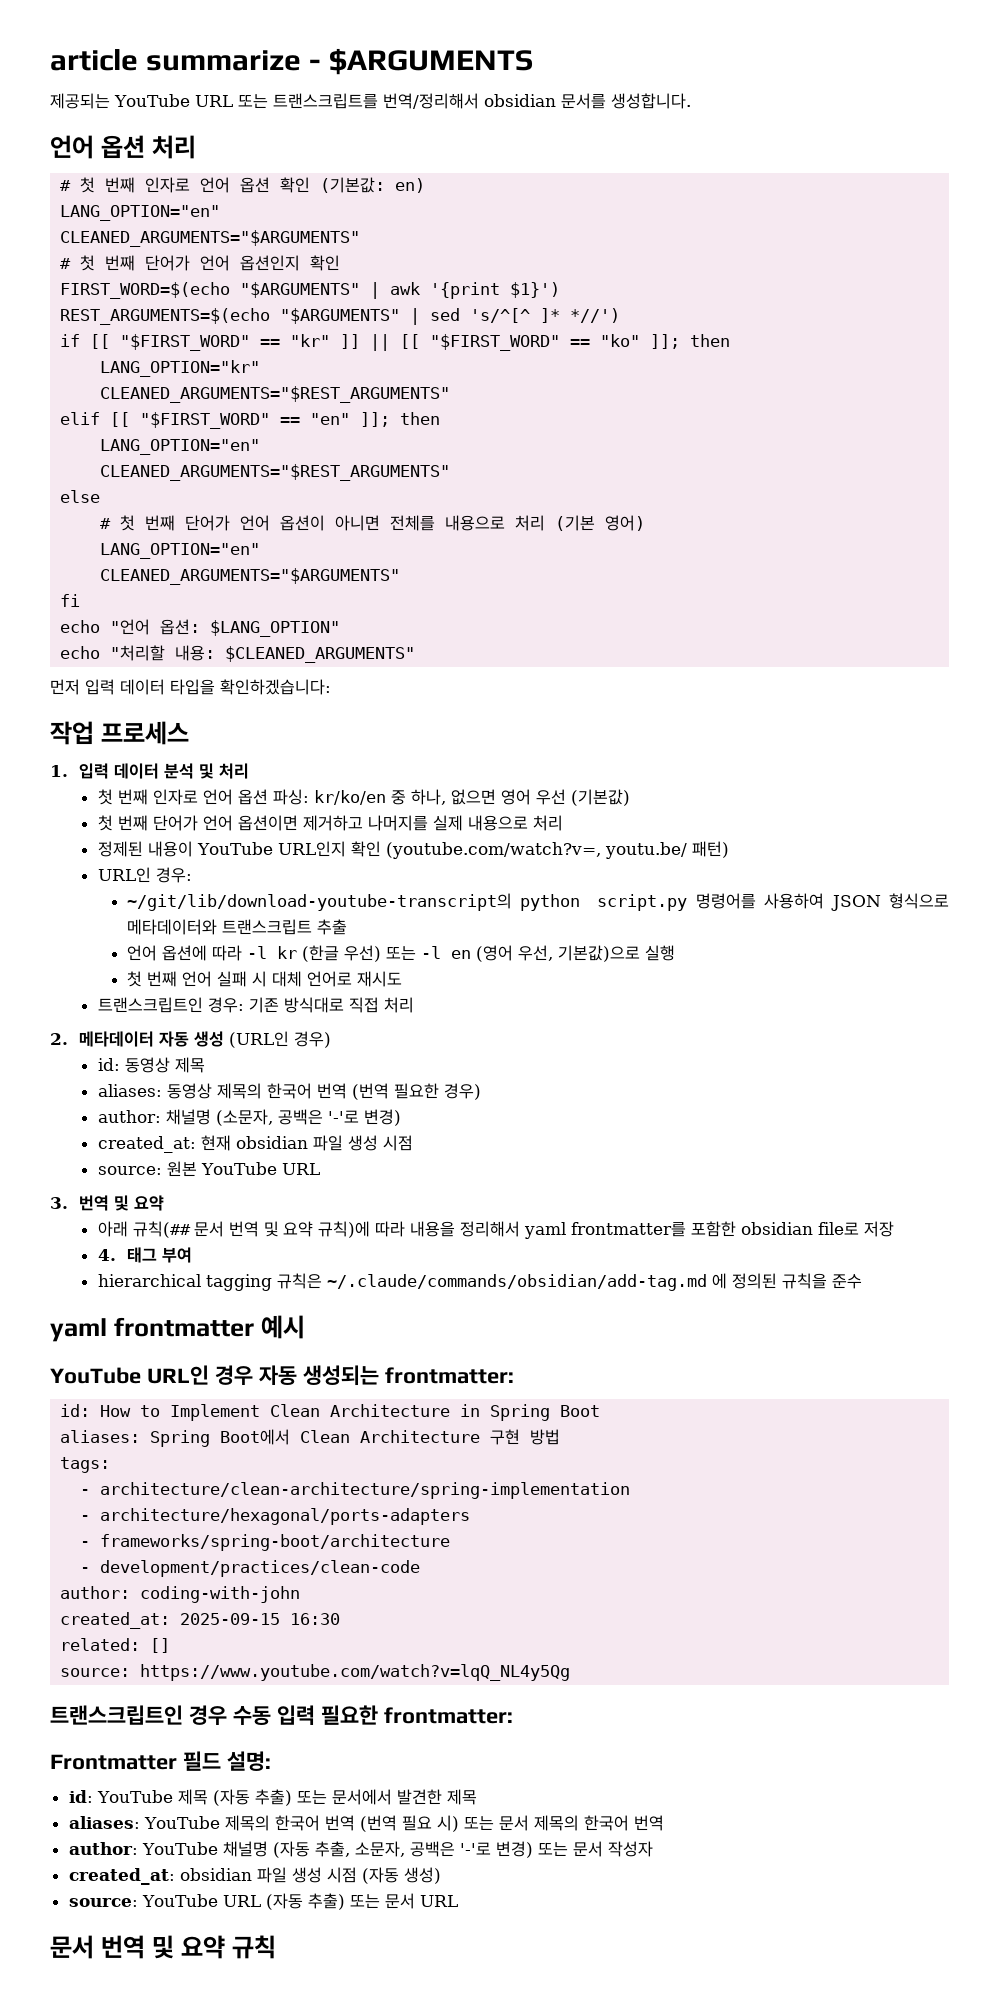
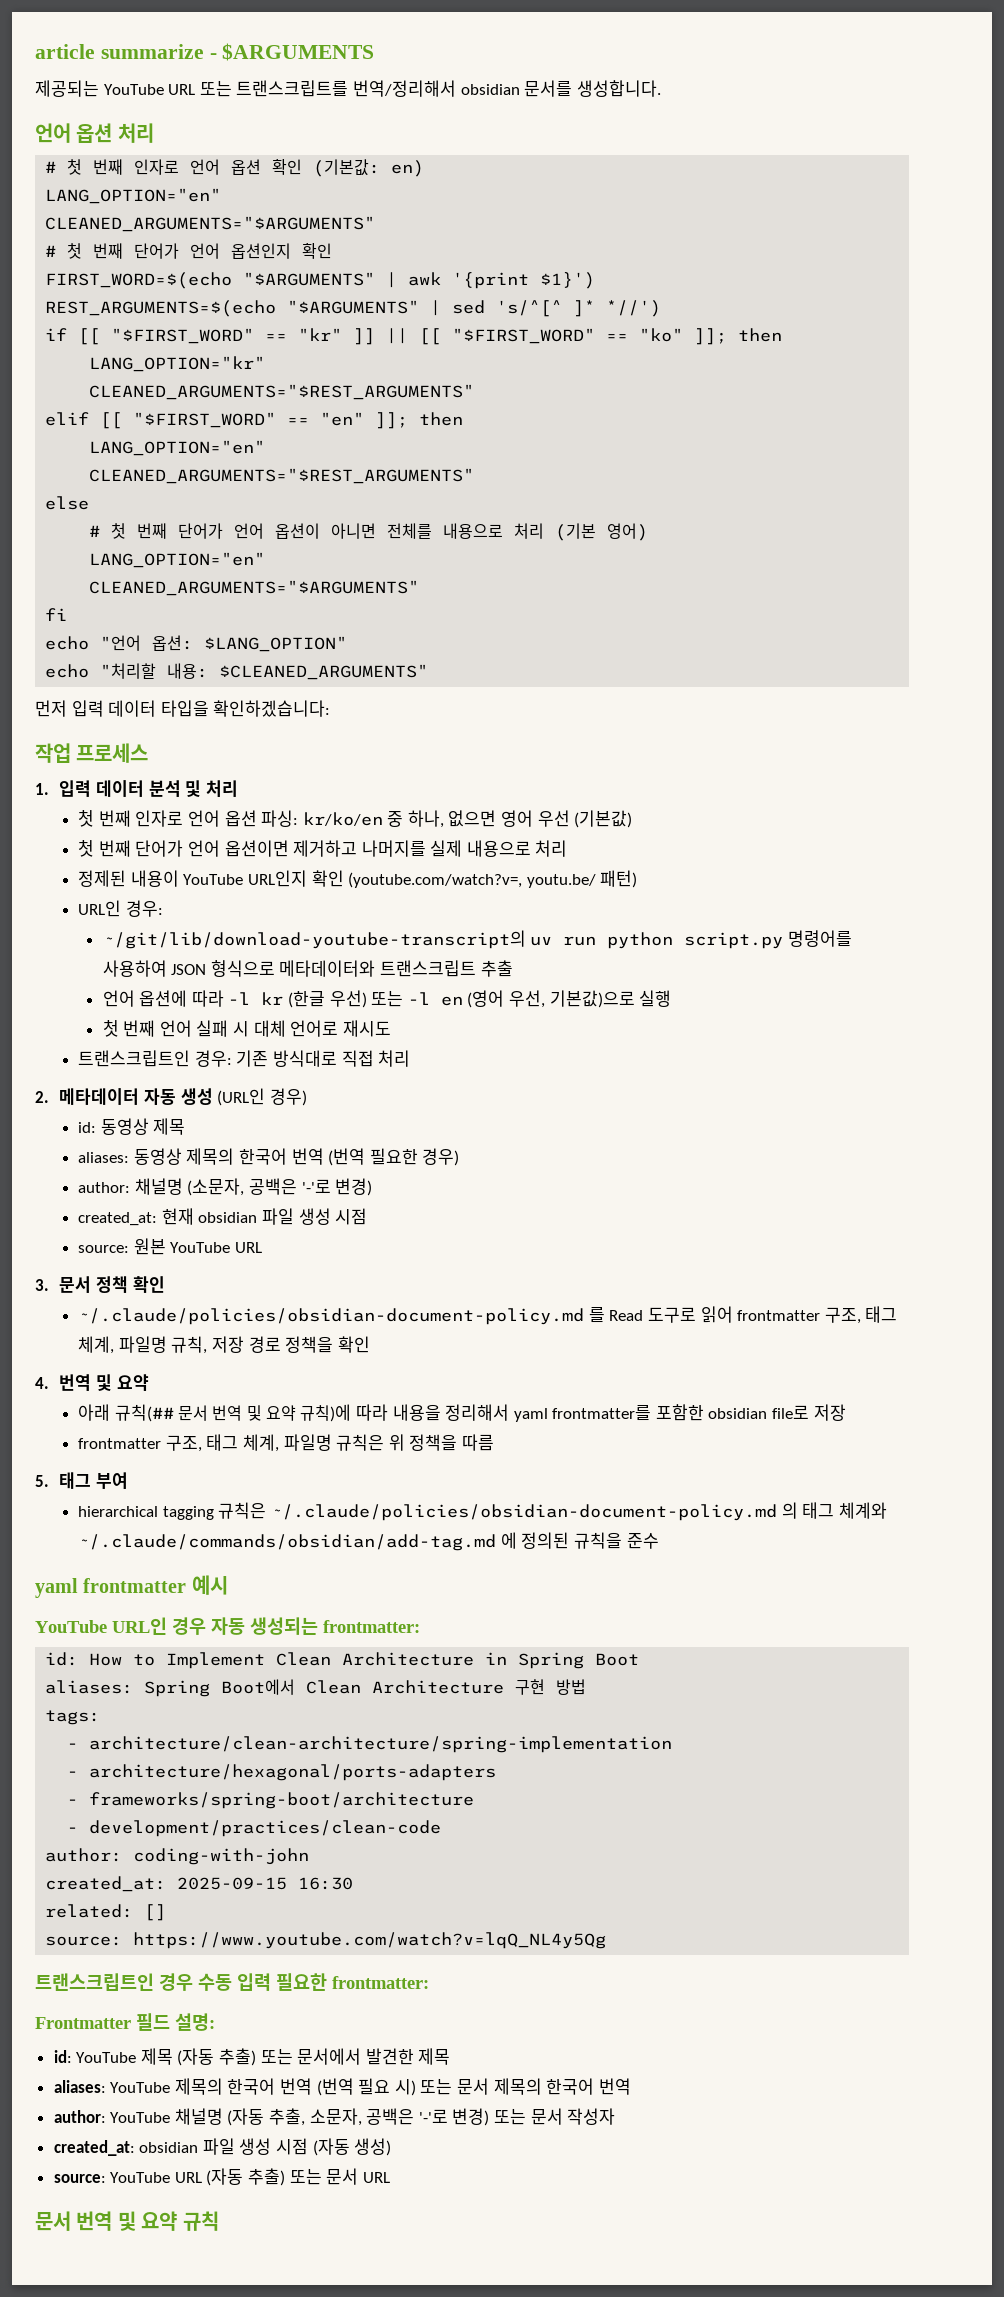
(512, 902) none -> [530,936,597,946] uv run
(68, 1203) none -> [59,1276,165,1293] [78,1306,898,1325] [78,1336,370,1354] [35,1377,49,1389] 문서 정책 확인 // ~/.claude/policies/obsidian-document-policy.md 를 Read 도구로 읽어 frontmatter 구조, 태그 체계, 파일명 규칙, 저장 경로 정책을 확인 // 4.
[97,1249,116,1261] 4. -> [78,1434,494,1452] [35,1475,49,1487] frontmatter 구조, 태그 체계, 파일명 규칙은 위 정책을 따름 // 5.
(322, 1281) none -> [270,1502,887,1521] ~/.claude/policies/obsidian-document-policy.md 의 태그 체계와

